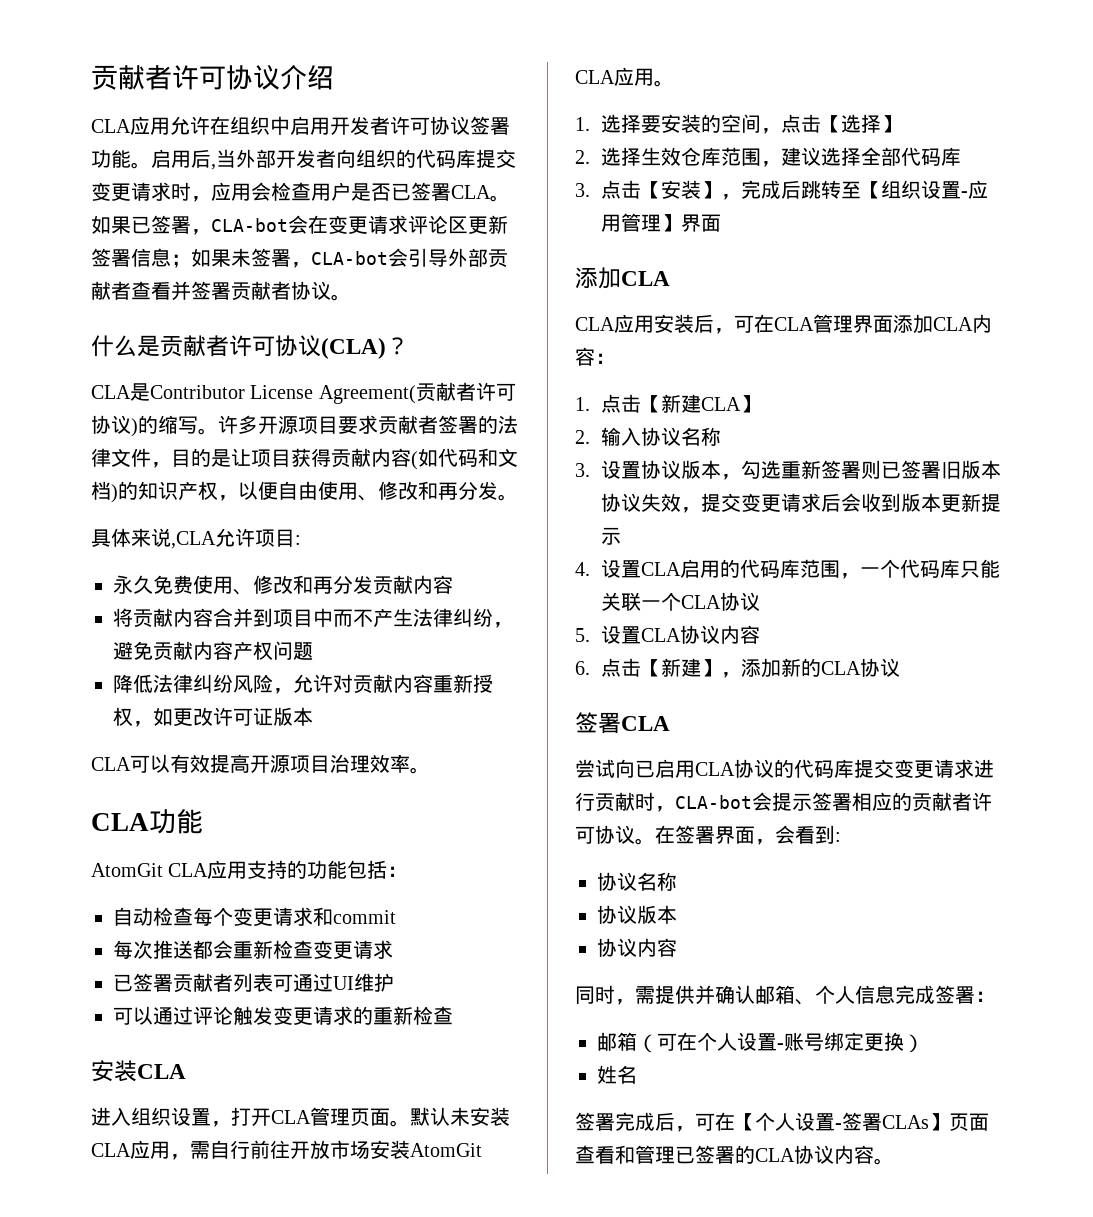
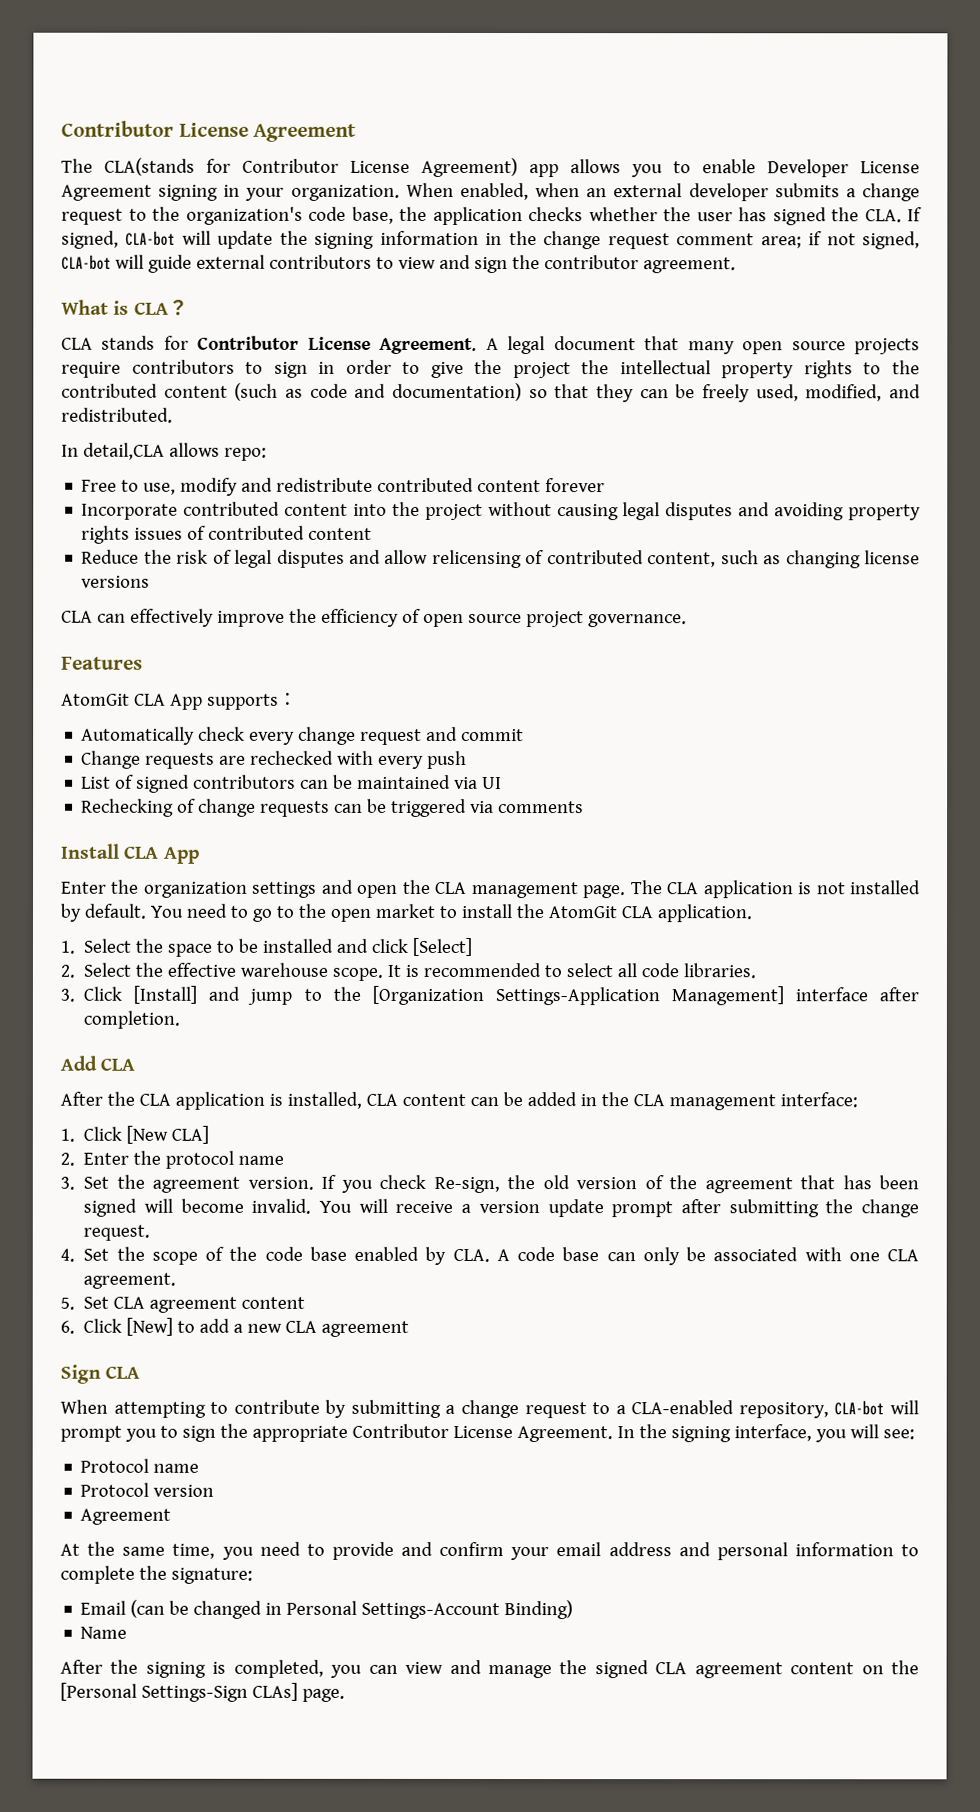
[91,65,334,90] [91,116,510,135] [91,149,516,170] [91,182,510,202] [91,215,508,235] [91,248,508,268] [91,281,351,301] [91,335,409,359] [91,382,516,404] [91,415,518,437] [91,448,518,470] [91,481,518,503] [91,528,301,549] [113,575,453,595] [113,608,513,628] [113,641,313,661] [113,674,493,694] [113,707,313,727] [91,754,430,774] [91,809,203,834] [91,860,408,879] [113,907,396,926] [113,940,393,959] [113,973,394,993] [113,1006,453,1025] [91,1060,186,1082] [91,1107,510,1127] [91,1140,482,1160] [575,67,674,87] [575,114,901,134] [575,147,961,167] [575,180,988,200] [600,213,721,232] [575,267,670,289] [575,314,992,334] [575,347,615,366] [575,394,760,413] [575,427,721,446] [575,460,1001,480] [600,493,1001,513] [600,527,621,545] [575,559,1000,579] [600,592,760,611] [575,625,760,644] [575,658,900,678] [575,712,670,734] [575,759,994,778] [575,792,992,812] [575,825,841,845] [597,872,677,891] [597,905,677,924] [597,938,677,957] [575,985,995,1005] [597,1032,924,1053] [597,1065,637,1084] [575,1112,989,1132] [575,1145,894,1165] 贡献者许可协议介绍 // CLA应用允许在组织中启用开发者许可协议签署功能。启用后,当外部开发者向组织的代码库提交变更请求时，应用会检查用户是否已签署CLA。如果已签署，CLA-bot会在变更请求评论区更新签署信息；如果未签署，CLA-bot会引导外部贡献者查看并签署贡献者协议。 // 什么是贡献者许可协议(CLA)？ // CLA是Contributor License Agreement(贡献者许可协议)的缩写。许多开源项目要求贡献者签署的法律文件，目的是让项目获得贡献内容(如代码和文档)的知识产权，以便自由使用、修改和再分发。 // 具体来说,CLA允许项目: // 永久免费使用、修改和再分发贡献内容 // 将贡献内容合并到项目中而不产生法律纠纷，避免贡献内容产权问题 // 降低法律纠纷风险，允许对贡献内容重新授权，如更改许可证版本 // CLA可以有效提高开源项目治理效率。 // CLA功能 // AtomGit CLA应用支持的功能包括： // 自动检查每个变更请求和commit // 每次推送都会重新检查变更请求 // 已签署贡献者列表可通过UI维护 // 可以通过评论触发变更请求的重新检查 // 安装CLA // 进入组织设置，打开CLA管理页面。默认未安装CLA应用，需自行前往开放市场安装AtomGit CLA应用。 // 1.选择要安装的空间，点击【选择】 // 2.选择生效仓库范围，建议选择全部代码库 // 3.点击【安装】，完成后跳转至【组织设置-应用管理】界面 // 添加CLA // CLA应用安装后，可在CLA管理界面添加CLA内容： // 1.点击【新建CLA】 // 2.输入协议名称 // 3.设置协议版本，勾选重新签署则已签署旧版本协议失效，提交变更请求后会收到版本更新提示 // 4.设置CLA启用的代码库范围，一个代码库只能关联一个CLA协议 // 5.设置CLA协议内容 // 6.点击【新建】，添加新的CLA协议 // 签署CLA // 尝试向已启用CLA协议的代码库提交变更请求进行贡献时，CLA-bot会提示签署相应的贡献者许可协议。在签署界面，会看到: // 协议名称 // 协议版本 // 协议内容 // 同时，需提供并确认邮箱、个人信息完成签署： // 邮箱（可在个人设置-账号绑定更换） // 姓名 // 签署完成后，可在【个人设置-签署CLAs】页面查看和管理已签署的CLA协议内容。 -> [61,120,357,142] [61,157,920,178] [61,182,921,202] [61,206,922,226] [61,230,921,250] [61,254,736,274] [61,299,189,316] [61,335,920,355] [61,359,920,379] [61,382,921,403] [61,407,173,423] [61,442,267,461] [81,477,606,496] [81,501,922,521] [81,525,373,544] [81,549,921,569] [81,575,151,588] [61,608,687,628] [61,656,143,670] [61,692,298,710] [81,726,525,745] [81,750,468,769] [81,774,503,793] [81,798,585,817] [61,843,200,864] [61,879,922,899] [60,903,753,923] [60,937,473,957] [60,962,757,981] [60,985,919,1006] [83,1010,181,1029] [60,1055,136,1071] [60,1091,858,1111] [60,1125,210,1144] [60,1150,285,1169] [60,1174,919,1194] [83,1198,919,1218] [83,1224,151,1241] [60,1246,919,1266] [83,1272,177,1289] [60,1296,306,1313] [60,1317,410,1337] [60,1364,141,1384] [60,1399,919,1419] [60,1423,915,1443] [80,1458,200,1473] [80,1482,215,1497] [80,1508,172,1525] [60,1541,919,1561] [60,1565,253,1584] [80,1599,574,1620] [80,1626,128,1639] [60,1659,919,1679] [60,1682,345,1702] Contributor License Agreement // The CLA(stands for Contributor License Agreement) app allows you to enable Developer License Agreement signing in your organization. When enabled, when an external developer submits a change request to the organization's code base, the application checks whether the user has signed the CLA. If signed, CLA-bot will update the signing information in the change request comment area; if not signed, CLA-bot will guide external contributors to view and sign the contributor agreement. // What is CLA？ // CLA stands for Contributor License Agreement. A legal document that many open source projects require contributors to sign in order to give the project the intellectual property rights to the contributed content (such as code and documentation) so that they can be freely used, modified, and redistributed. // In detail,CLA allows repo: // Free to use, modify and redistribute contributed content forever // Incorporate contributed content into the project without causing legal disputes and avoiding property rights issues of contributed content // Reduce the risk of legal disputes and allow relicensing of contributed content, such as changing license versions // CLA can effectively improve the efficiency of open source project governance. // Features // AtomGit CLA App supports： // Automatically check every change request and commit // Change requests are rechecked with every push // List of signed contributors can be maintained via UI // Rechecking of change requests can be triggered via comments // Install CLA App // Enter the organization settings and open the CLA management page. The CLA application is not installed by default. You need to go to the open market to install the AtomGit CLA application. // 1. Select the space to be installed and click [Select] // 2. Select the effective warehouse scope. It is recommended to select all code libraries. // 3. Click [Install] and jump to the [Organization Settings-Application Management] interface after completion. // Add CLA // After the CLA application is installed, CLA content can be added in the CLA management interface: // 1. Click [New CLA] // 2. Enter the protocol name // 3. Set the agreement version. If you check Re-sign, the old version of the agreement that has been signed will become invalid. You will receive a version update prompt after submitting the change request. // 4. Set the scope of the code base enabled by CLA. A code base can only be associated with one CLA agreement. // 5. Set CLA agreement content // 6. Click [New] to add a new CLA agreement // Sign CLA // When attempting to contribute by submitting a change request to a CLA-enabled repository, CLA-bot will prompt you to sign the appropriate Contributor License Agreement. In the signing interface, you will see: // Protocol name // Protocol version // Agreement // At the same time, you need to provide and confirm your email address and personal information to complete the signature: // Email (can be changed in Personal Settings-Account Binding) // Name // After the signing is completed, you can view and manage the signed CLA agreement content on the [Personal Settings-Sign CLAs] page.

